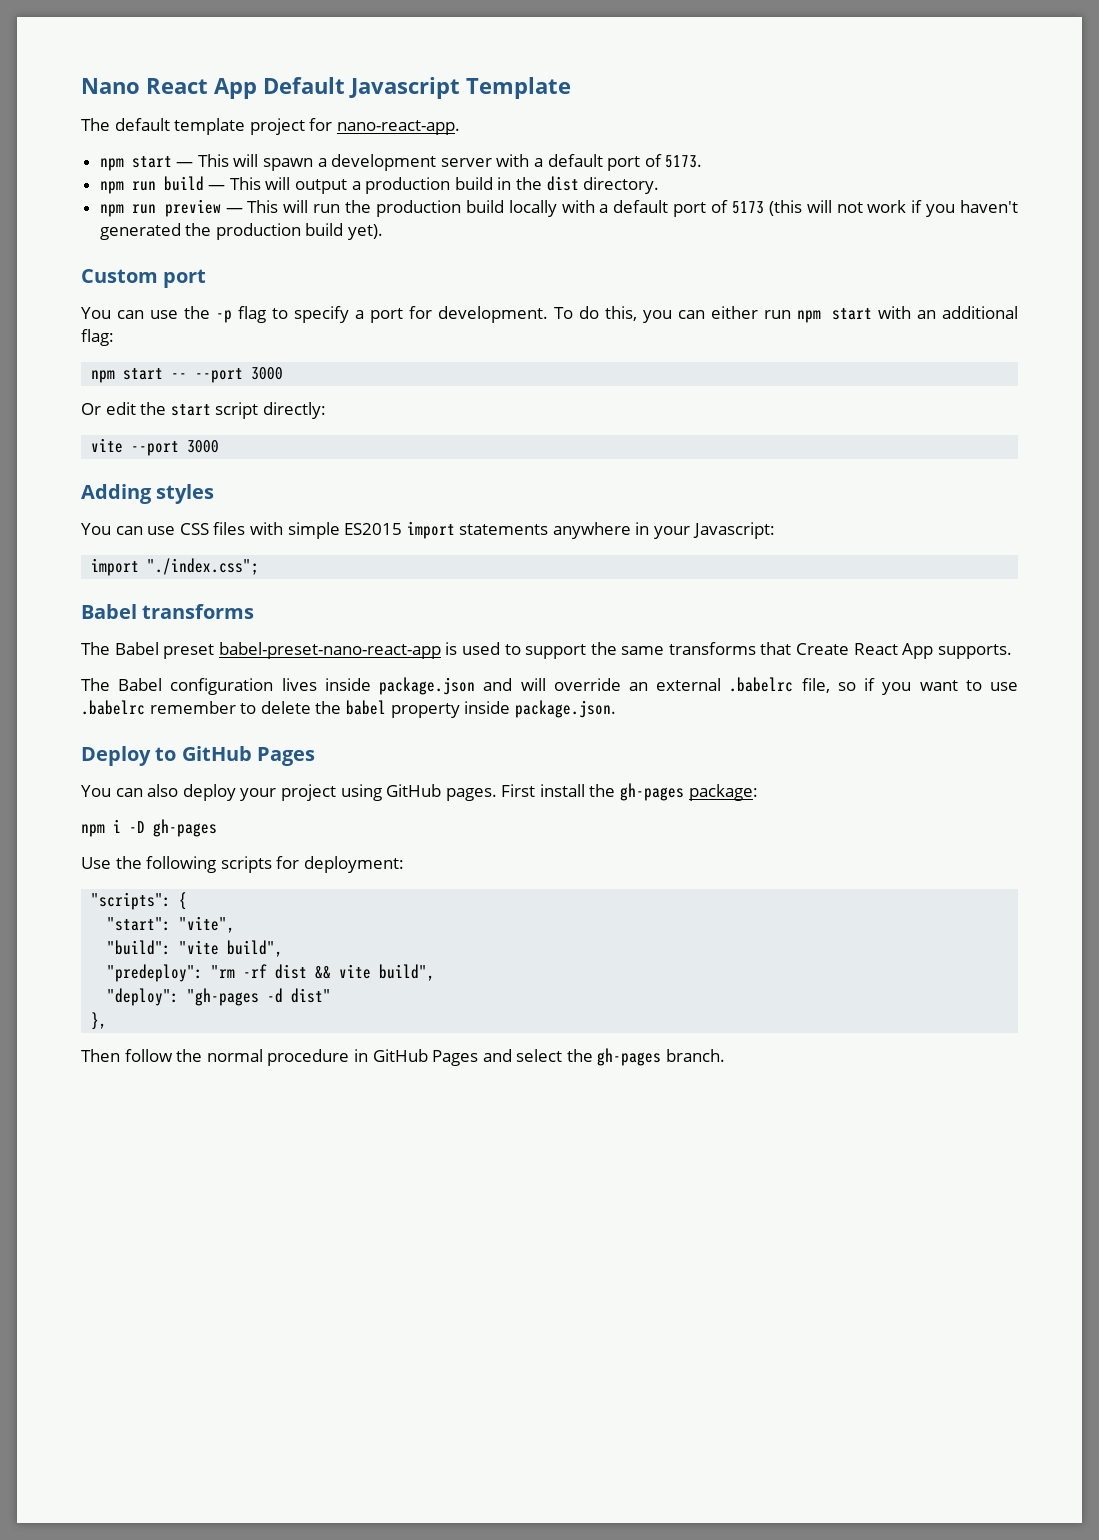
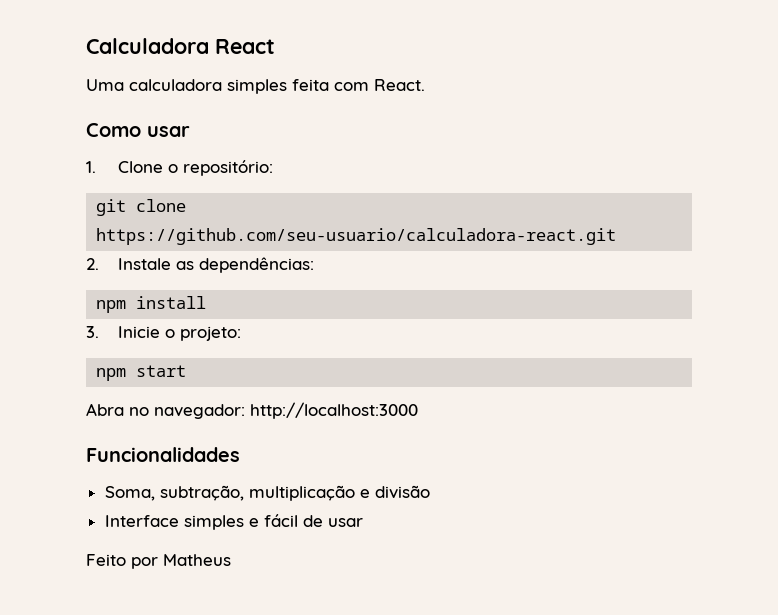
[81,77,571,99] [81,118,460,135] [99,154,703,171] [99,176,660,194] [99,199,1019,217] [99,223,384,240] [81,269,207,288] [81,306,1019,323] [81,329,114,346] [91,367,284,383] [81,402,326,419] [91,438,220,456] [81,484,215,504] [81,521,775,539] [91,558,260,576] [81,604,255,619] [81,642,1012,659] [81,677,1018,695] [81,700,616,718] [81,746,316,766] [81,783,758,801] [81,819,217,837] [81,856,404,873] [91,892,188,910] [107,916,236,933] [107,940,284,957] [107,964,436,982] [107,988,332,1006] [91,1012,108,1030] [81,1048,726,1066] Nano React App Default Javascript Template // The default template project for nano-react-app. // npm start — This will spawn a development server with a default port of 5173. // npm run build — This will output a production build in the dist directory. // npm run preview — This will run the production build locally with a default port of 5173 (this will not work if you haven't generated the production build yet). // Custom port // You can use the -p flag to specify a port for development. To do this, you can either run npm start with an additional flag: // npm start -- --port 3000 // Or edit the start script directly: // vite --port 3000 // Adding styles // You can use CSS files with simple ES2015 import statements anywhere in your Javascript: // import "./index.css"; // Babel transforms // The Babel preset babel-preset-nano-react-app is used to support the same transforms that Create React App supports. // The Babel configuration lives inside package.json and will override an external .babelrc file, so if you want to use .babelrc remember to delete the babel property inside package.json. // Deploy to GitHub Pages // You can also deploy your project using GitHub pages. First install the gh-pages package: // npm i -D gh-pages // Use the following scripts for deployment: // "scripts": { // "start": "vite", // "build": "vite build", // "predeploy": "rm -rf dist && vite build", // "deploy": "gh-pages -d dist" // }, // Then follow the normal procedure in GitHub Pages and select the gh-pages branch. -> [86,38,275,54] [86,79,425,94] [86,123,190,137] [86,160,273,176] [96,199,187,216] [96,228,617,245] [86,257,314,273] [96,296,207,313] [86,326,241,341] [96,365,187,381] [86,402,418,419] [86,447,240,462] [104,485,430,501] [104,514,363,530] [86,554,231,569] Calculadora React // Uma calculadora simples feita com React. // Como usar // 1. Clone o repositório: // git clone https://github.com/seu-usuario/calculadora-react.git // 2. Instale as dependências: // npm install // 3. Inicie o projeto: // npm start // Abra no navegador: http://localhost:3000 // Funcionalidades // Soma, subtração, multiplicação e divisão // Interface simples e fácil de usar // Feito por Matheus

